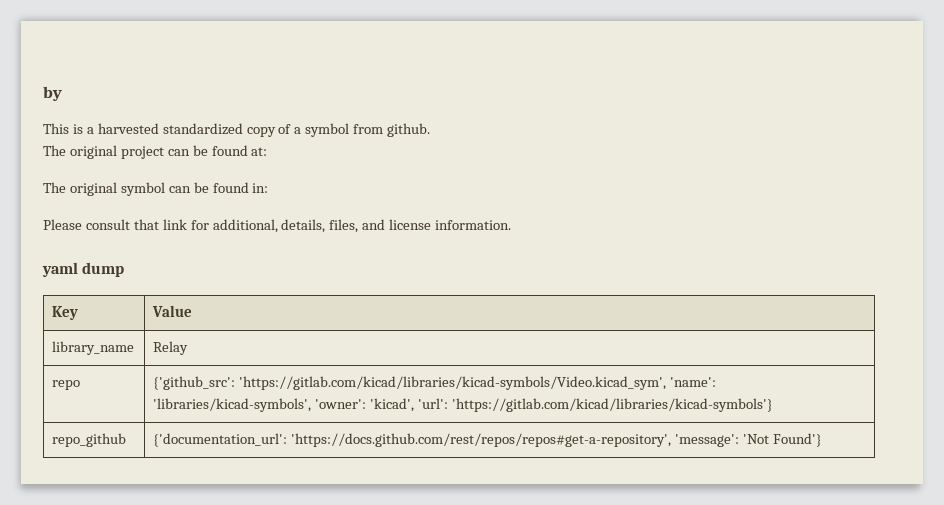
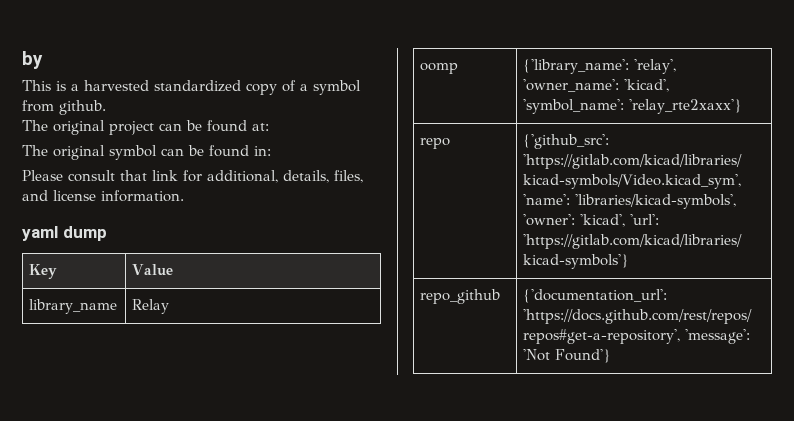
(189, 348) none -> [420,63,459,74] [523,59,677,74] [523,79,670,92] [523,99,743,114] // oomp | {'library_name': 'relay', 'owner_name': 'kicad', 'symbol_name': 'relay_rte2xaxx'}

